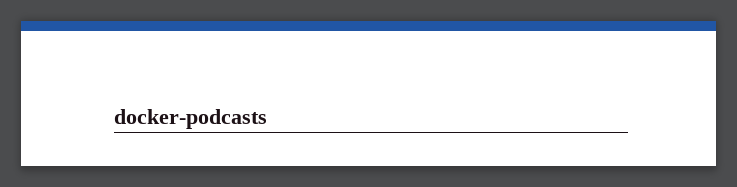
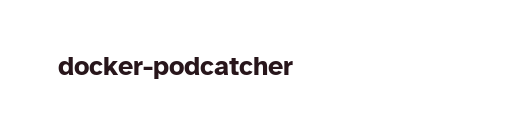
[114,109,267,129] docker-podcasts -> [58,57,293,79] docker-podcatcher

